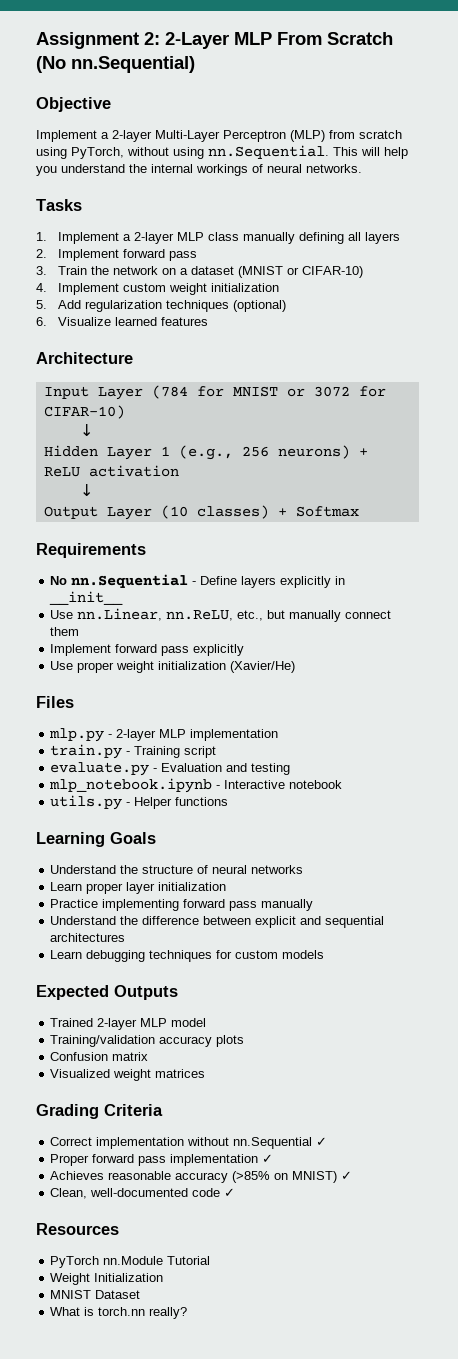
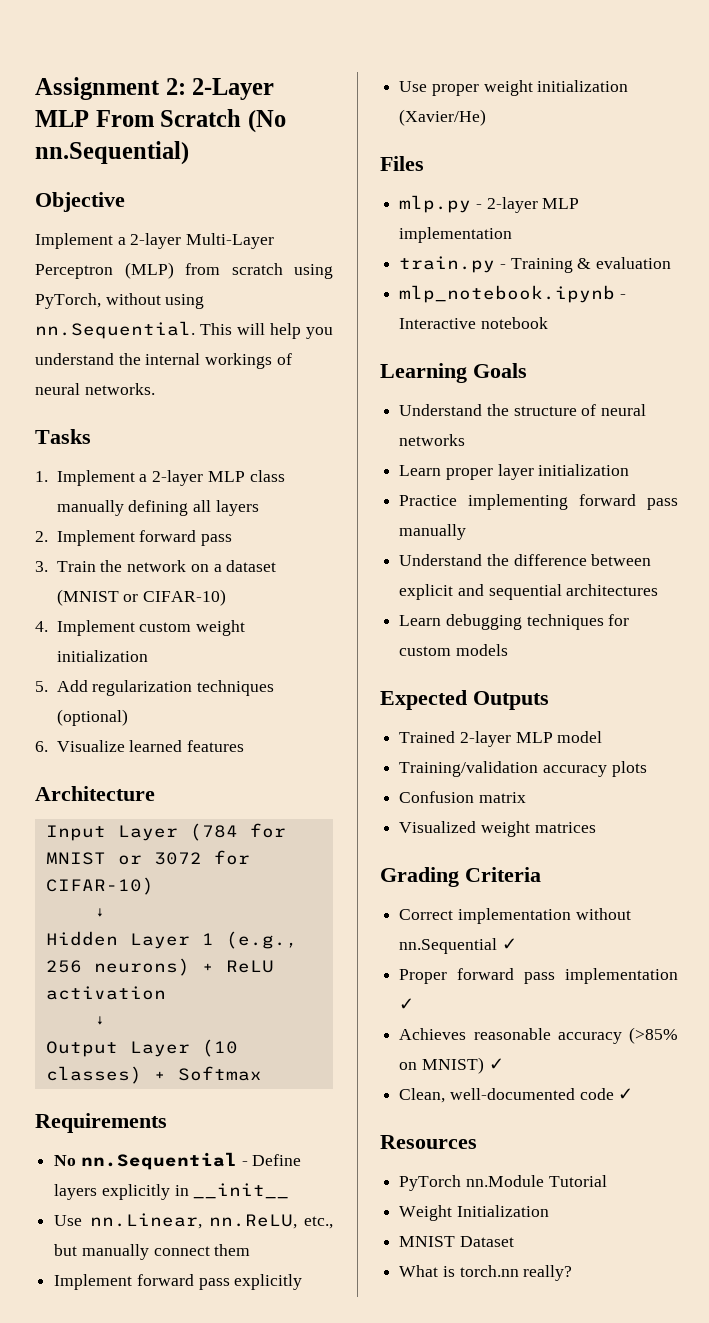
[184,746,217,758] [50,762,291,776] script // evaluate.py - Evaluation and testing -> [577,257,672,269] & evaluation
[50,795,229,810] // utils.py - Helper functions -> (548, 323) none

